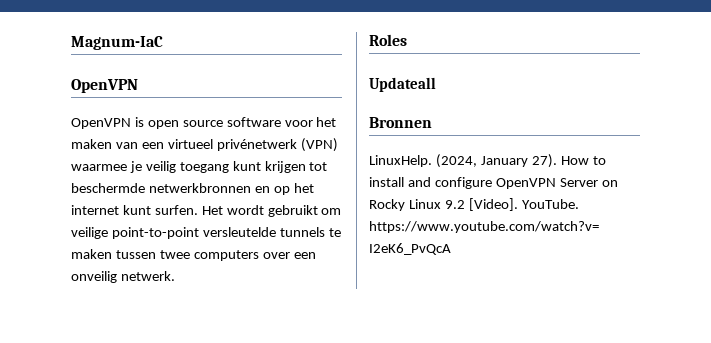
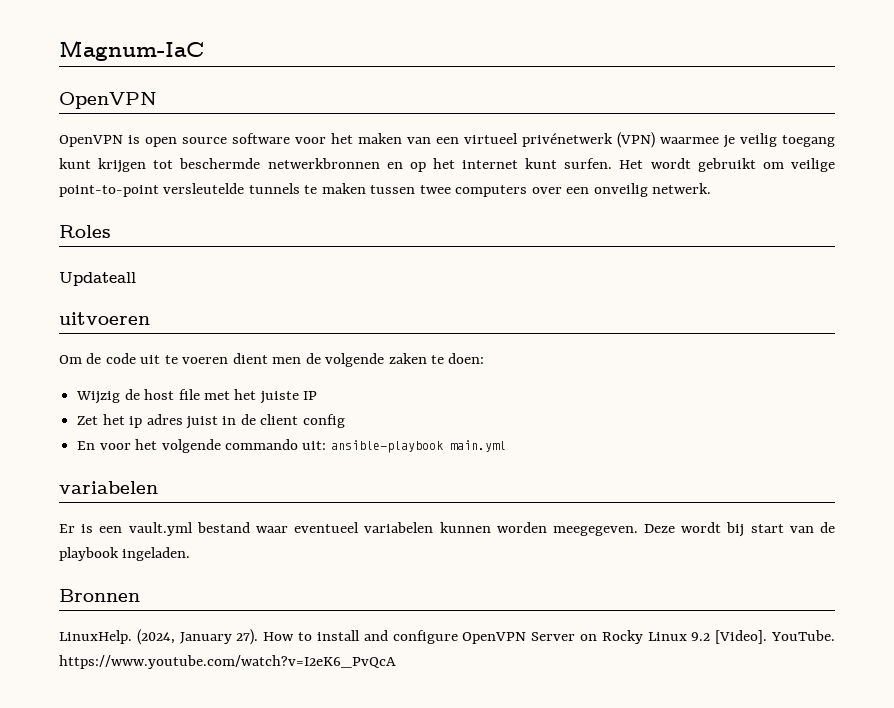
(436, 84) none -> [59,312,150,325] [59,353,485,367] [76,389,318,404] [77,414,345,429] [77,439,506,453] [59,481,158,494] [59,522,835,537] [59,547,191,561] // uitvoeren // Om de code uit te voeren dient men de volgende zaken te doen: // Wijzig de host file met het juiste IP // Zet het ip adres juist in de client config // En voor het volgende commando uit: ansible-playbook main.yml // variabelen // Er is een vault.yml bestand waar eventueel variabelen kunnen worden meegegeven. Deze wordt bij start van de playbook ingeladen.

